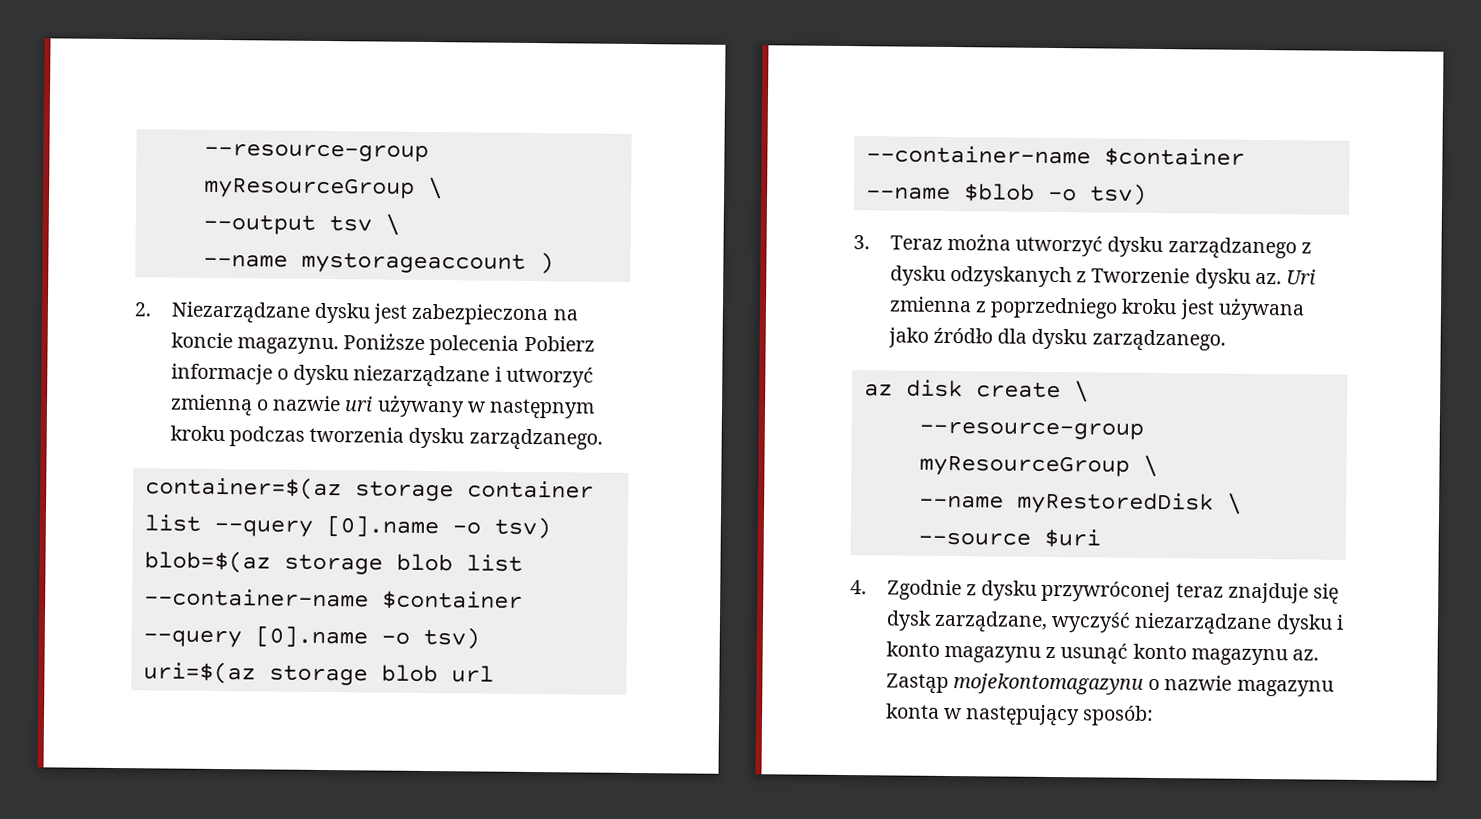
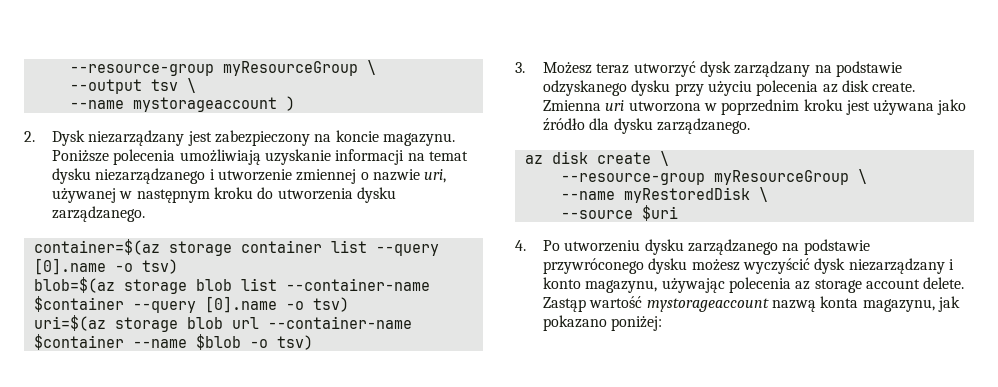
[170,301,549,326] Niezarządzane dysku jest zabezpieczona -> [51,130,310,146] Dysk niezarządzany jest zabezpieczony
[523,335,595,352] [170,363,595,388] [169,394,465,418] Pobierz informacje o dysku niezarządzane i utworzyć zmienną o nazwie uri używany -> [179,149,468,165] [51,168,447,184] [51,188,116,203] umożliwiają uzyskanie informacji na temat dysku niezarządzanego i utworzenie zmiennej o nazwie uri, używanej
[228,426,405,447] podczas tworzenia -> [257,187,353,200] do utworzenia
[889,233,1313,260] [889,265,1317,289] [888,296,1119,319] Teraz można utworzyć dysku zarządzanego z dysku odzyskanych z Tworzenie dysku az. Uri zmienna z poprzedniego -> [542,61,902,77] [542,80,916,96] [542,99,800,115] Możesz teraz utworzyć dysk zarządzany na podstawie odzyskanego dysku przy użyciu polecenia az disk create. Zmienna uri utworzona w poprzednim
[886,579,1340,604] [885,610,1345,636] [885,641,1320,666] [885,673,1334,697] [885,703,1155,727] Zgodnie z dysku przywróconej teraz znajduje się dysk zarządzane, wyczyść niezarządzane dysku i konto magazynu z usunąć konto magazynu az. Zastąp mojekontomagazynu o nazwie magazynu konta w następujący sposób: -> [542,239,870,255] [542,258,954,274] [542,277,965,293] [542,296,960,312] [542,315,663,331] Po utworzeniu dysku zarządzanego na podstawie przywróconego dysku możesz wyczyścić dysk niezarządzany i konto magazynu, używając polecenia az storage account delete. Zastąp wartość mystorageaccount nazwą konta magazynu, jak pokazano poniżej:

